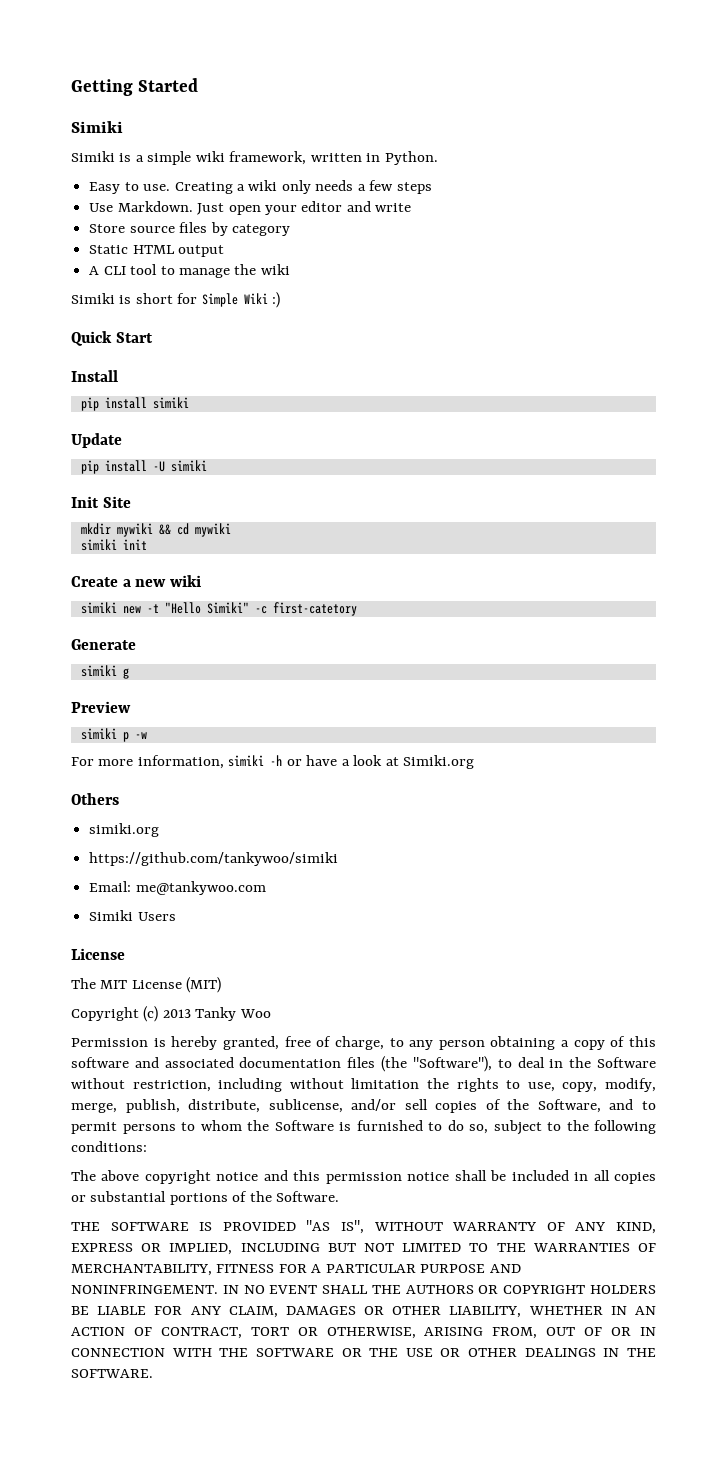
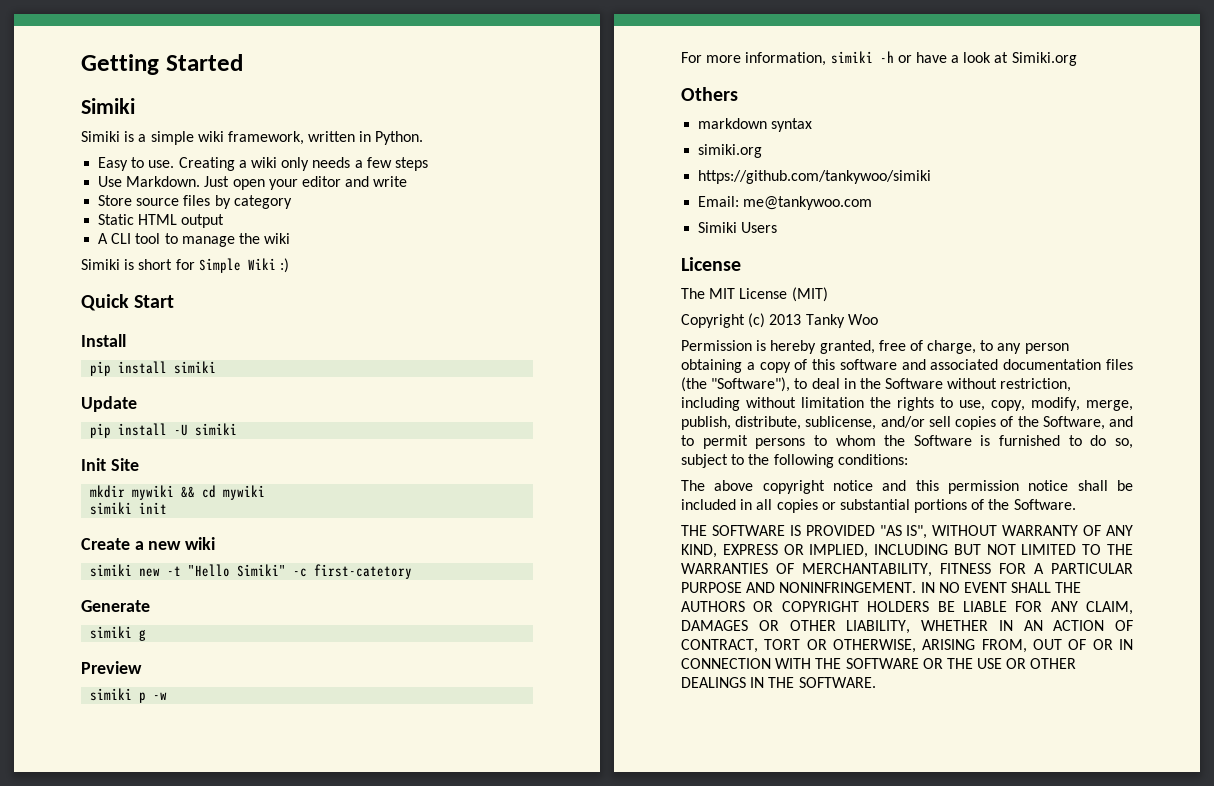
(119, 799) none -> [698,118,813,132] // markdown syntax

